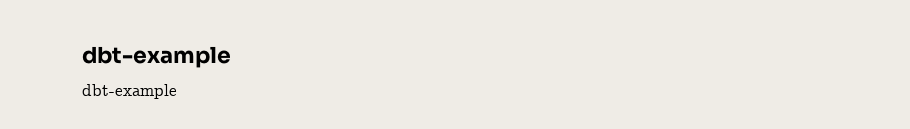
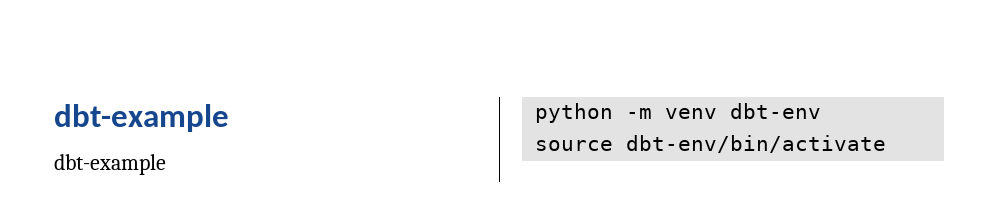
(177, 91) none -> [535,103,822,123] [535,135,887,153] // python -m venv dbt-env // source dbt-env/bin/activate

